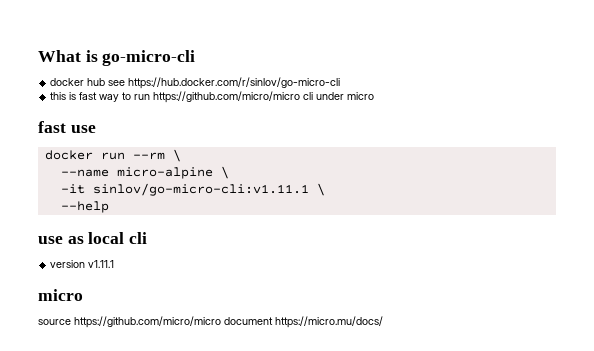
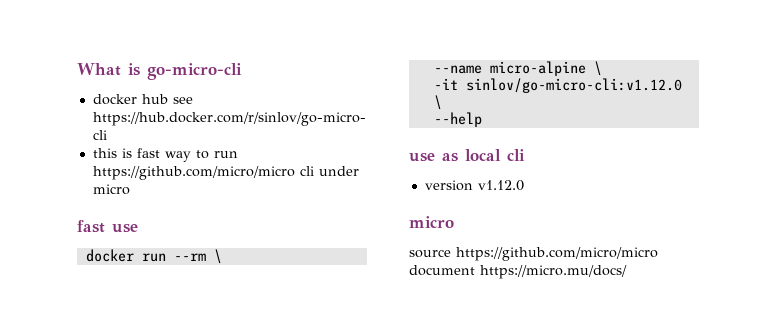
[92,183,309,196] sinlov/go-micro-cli:v1.11.1 -> [465,78,682,93] sinlov/go-micro-cli:v1.12.0
[88,260,115,268] v1.11.1 -> [477,180,524,191] v1.12.0

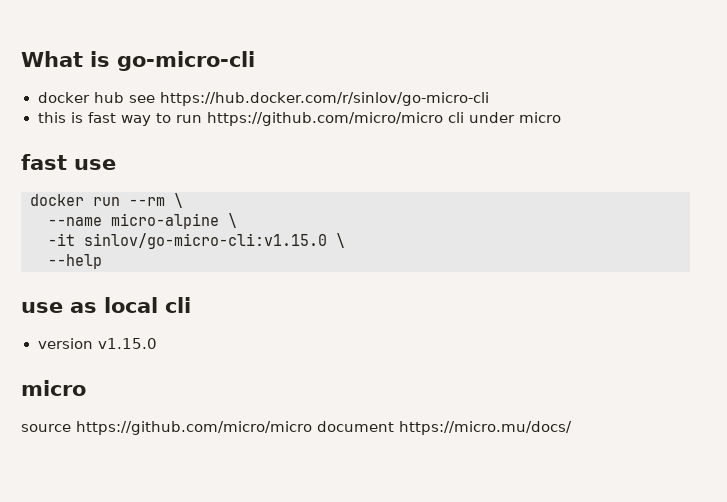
[465,78,682,93] sinlov/go-micro-cli:v1.12.0 -> [84,233,327,249] sinlov/go-micro-cli:v1.15.0
[477,180,524,191] v1.12.0 -> [97,338,157,349] v1.15.0

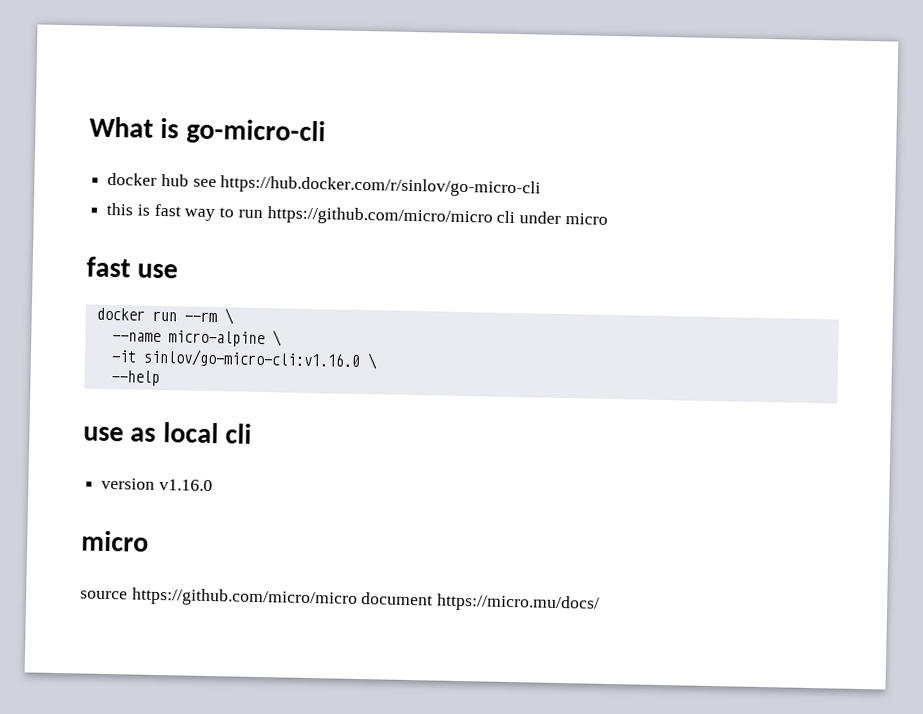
[84,233,327,249] sinlov/go-micro-cli:v1.15.0 -> [142,348,361,369] sinlov/go-micro-cli:v1.16.0
[97,338,157,349] v1.15.0 -> [158,478,213,492] v1.16.0

